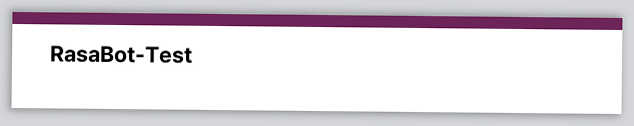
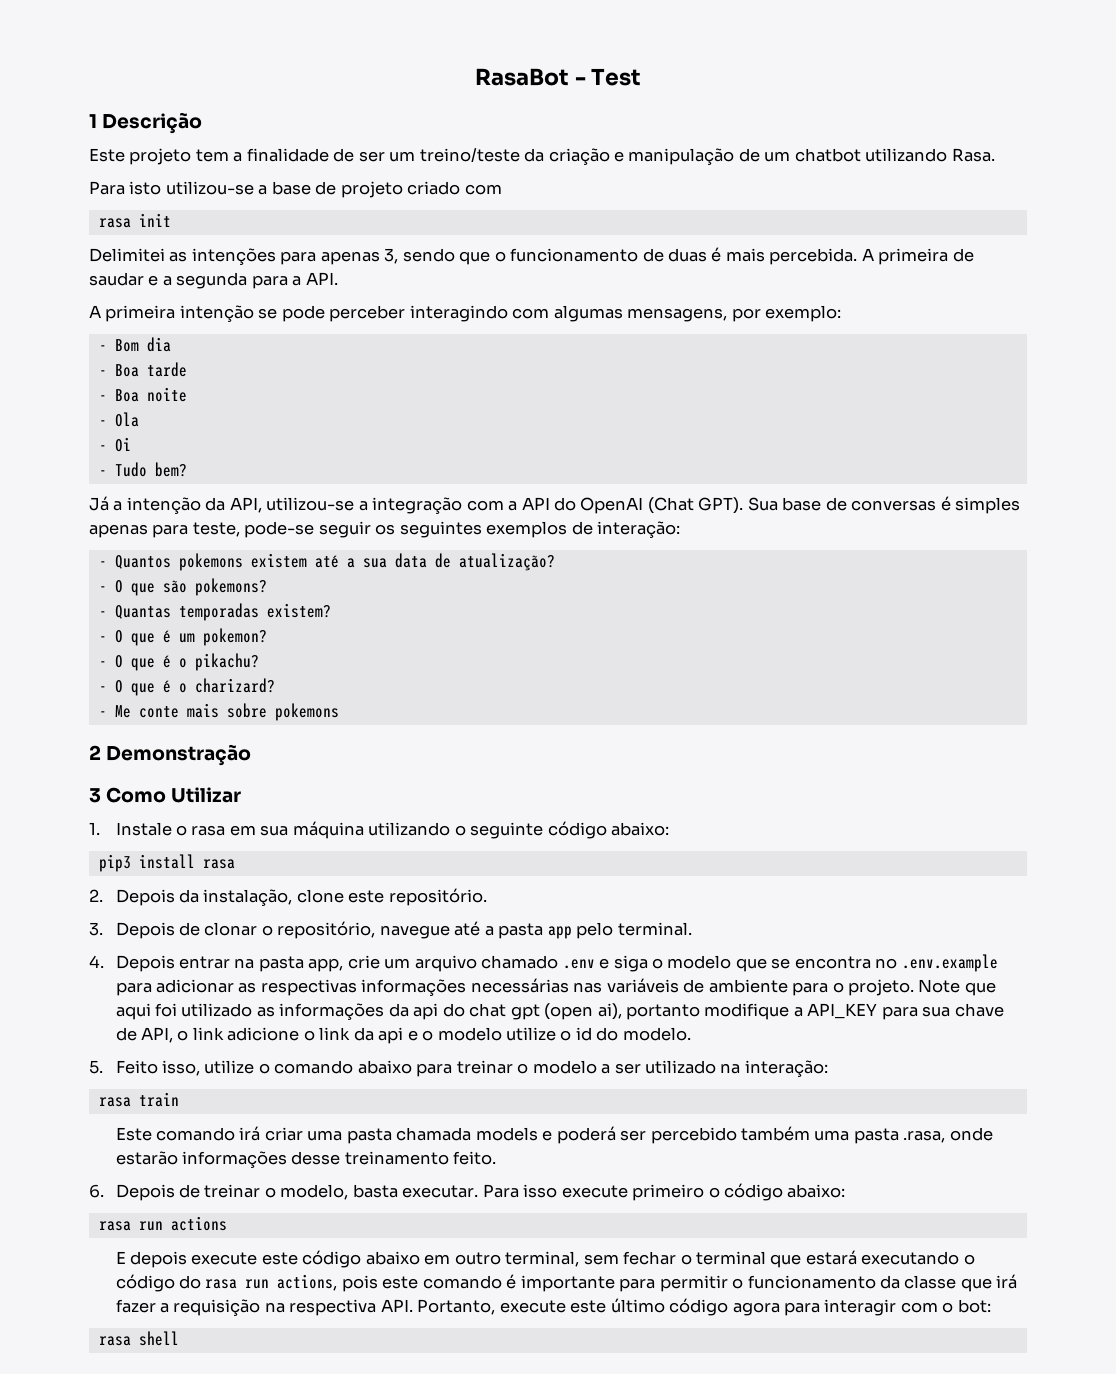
[49,45,193,64] RasaBot-Test -> [474,68,642,86] [89,112,203,134] [89,148,995,165] [89,181,502,198] [98,213,171,228] [89,247,974,265] [89,272,338,289] [89,305,842,322] [98,337,171,352] [98,362,187,377] [98,387,187,402] [98,412,139,427] [98,437,131,452] [98,462,187,477] [89,496,1021,514] [89,521,681,538] [98,553,555,571] [98,578,267,596] [98,603,331,621] [98,628,267,646] [98,653,259,671] [98,678,275,696] [98,703,339,721] [89,744,252,766] [89,787,242,803] [89,821,670,839] [98,854,235,872] [89,888,487,906] [89,921,692,939] [89,954,998,972] [115,978,996,996] [115,1003,1004,1020] [115,1027,691,1044] [89,1060,828,1077] [98,1092,179,1107] [115,1126,993,1144] [115,1151,497,1168] [89,1183,846,1201] [98,1216,227,1231] [115,1250,975,1268] [115,1274,1018,1292] [115,1298,991,1316] [98,1331,179,1346] RasaBot - Test // 1 Descrição // Este projeto tem a finalidade de ser um treino/teste da criação e manipulação de um chatbot utilizando Rasa. // Para isto utilizou-se a base de projeto criado com // rasa init // Delimitei as intenções para apenas 3, sendo que o funcionamento de duas é mais percebida. A primeira de saudar e a segunda para a API. // A primeira intenção se pode perceber interagindo com algumas mensagens, por exemplo: // - Bom dia // - Boa tarde // - Boa noite // - Ola // - Oi // - Tudo bem? // Já a intenção da API, utilizou-se a integração com a API do OpenAI (Chat GPT). Sua base de conversas é simples apenas para teste, pode-se seguir os seguintes exemplos de interação: // - Quantos pokemons existem até a sua data de atualização? // - O que são pokemons? // - Quantas temporadas existem? // - O que é um pokemon? // - O que é o pikachu? // - O que é o charizard? // - Me conte mais sobre pokemons // 2 Demonstração // 3 Como Utilizar // 1. Instale o rasa em sua máquina utilizando o seguinte código abaixo: // pip3 install rasa // 2. Depois da instalação, clone este repositório. // 3. Depois de clonar o repositório, navegue até a pasta app pelo terminal. // 4. Depois entrar na pasta app, crie um arquivo chamado .env e siga o modelo que se encontra no .env.example para adicionar as respectivas informações necessárias nas variáveis de ambiente para o projeto. Note que aqui foi utilizado as informações da api do chat gpt (open ai), portanto modifique a API_KEY para sua chave de API, o link adicione o link da api e o modelo utilize o id do modelo. // 5. Feito isso, utilize o comando abaixo para treinar o modelo a ser utilizado na interação: // rasa train // Este comando irá criar uma pasta chamada models e poderá ser percebido também uma pasta .rasa, onde estarão informações desse treinamento feito. // 6. Depois de treinar o modelo, basta executar. Para isso execute primeiro o código abaixo: // rasa run actions // E depois execute este código abaixo em outro terminal, sem fechar o terminal que estará executando o código do rasa run actions, pois este comando é importante para permitir o funcionamento da classe que irá fazer a requisição na respectiva API. Portanto, execute este último código agora para interagir com o bot: // rasa shell

